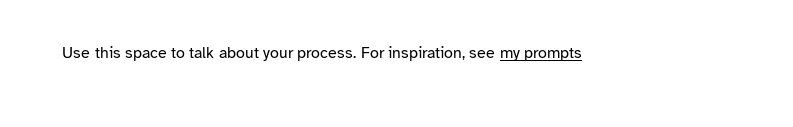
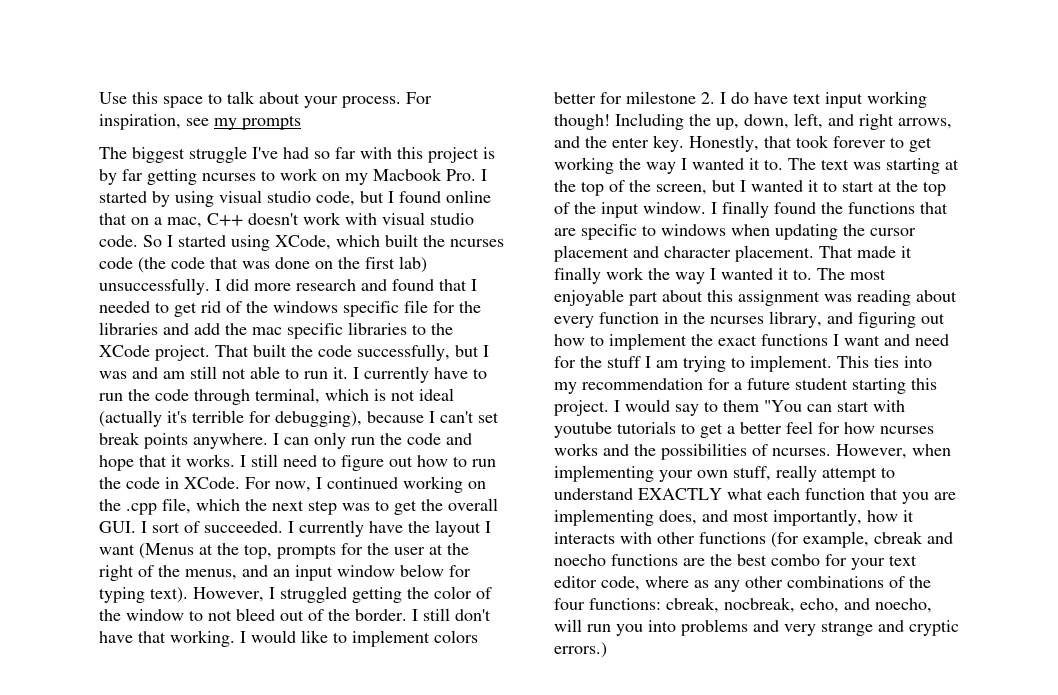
(583, 54) none -> [99,146,495,163] [99,168,487,185] [99,190,491,207] [99,212,474,228] [99,234,504,251] [99,256,427,273] [99,278,477,295] [99,300,481,317] [99,322,453,339] [99,344,489,361] [99,366,487,383] [99,388,454,405] [99,410,499,427] [99,432,472,449] [99,454,496,471] [99,476,486,493] [99,498,498,515] [99,520,491,537] [99,543,469,559] [99,564,471,581] [99,586,492,603] [99,608,491,621] [99,630,478,647] [554,91,927,108] [554,113,952,130] [554,135,932,152] [554,157,959,174] [554,180,946,196] [554,201,948,218] [554,224,916,240] [554,245,912,262] [554,267,886,284] [554,289,957,306] [554,311,945,328] [554,333,949,350] [554,355,932,372] [554,378,937,394] [554,399,905,416] [554,421,934,438] [554,443,951,460] [554,465,895,482] [554,488,956,504] [554,509,914,526] [554,531,953,548] [554,554,917,570] [554,576,931,592] [554,597,932,613] [554,619,959,636] [554,642,607,658] // The biggest struggle I've had so far with this project is by far getting ncurses to work on my Macbook Pro. I started by using visual studio code, but I found online that on a mac, C++ doesn't work with visual studio code. So I started using XCode, which built the ncurses code (the code that was done on the first lab) unsuccessfully. I did more research and found that I needed to get rid of the windows specific file for the libraries and add the mac specific libraries to the XCode project. That built the code successfully, but I was and am still not able to run it. I currently have to run the code through terminal, which is not ideal (actually it's terrible for debugging), because I can't set break points anywhere. I can only run the code and hope that it works. I still need to figure out how to run the code in XCode. For now, I continued working on the .cpp file, which the next step was to get the overall GUI. I sort of succeeded. I currently have the layout I want (Menus at the top, prompts for the user at the right of the menus, and an input window below for typing text). However, I struggled getting the color of the window to not bleed out of the border. I still don't have that working. I would like to implement colors better for milestone 2. I do have text input working though! Including the up, down, left, and right arrows, and the enter key. Honestly, that took forever to get working the way I wanted it to. The text was starting at the top of the screen, but I wanted it to start at the top of the input window. I finally found the functions that are specific to windows when updating the cursor placement and character placement. That made it finally work the way I wanted it to. The most enjoyable part about this assignment was reading about every function in the ncurses library, and figuring out how to implement the exact functions I want and need for the stuff I am trying to implement. This ties into my recommendation for a future student starting this project. I would say to them "You can start with youtube tutorials to get a better feel for how ncurses works and the possibilities of ncurses. However, when implementing your own stuff, really attempt to understand EXACTLY what each function that you are implementing does, and most importantly, how it interacts with other functions (for example, cbreak and noecho functions are the best combo for your text editor code, where as any other combinations of the four functions: cbreak, nocbreak, echo, and noecho, will run you into problems and very strange and cryptic errors.)

